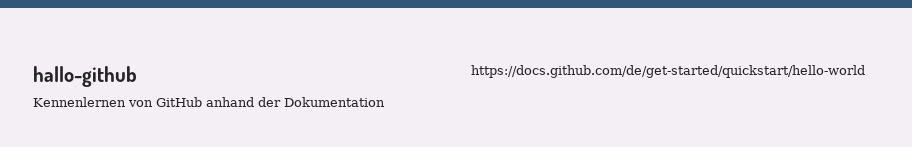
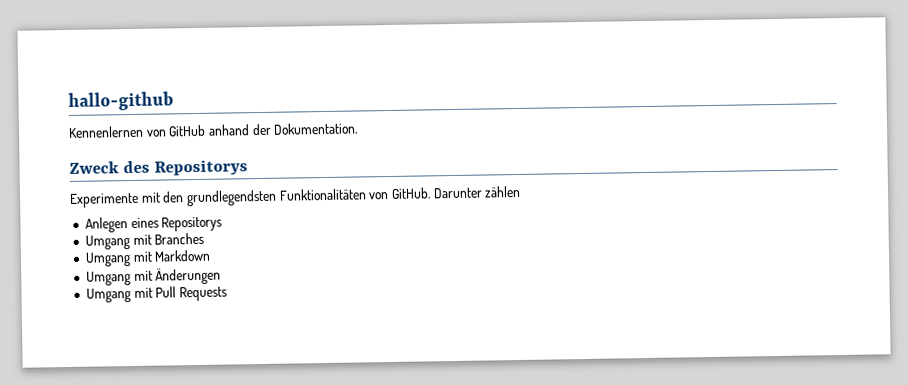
[284,97,385,107] [471,65,865,78] Dokumentation https://docs.github.com/de/get-started/quickstart/hello-world -> [273,122,359,135] [69,159,249,176] [69,185,522,208] [84,216,223,233] [84,232,205,250] [84,249,212,267] [85,266,222,286] [85,286,227,303] Dokumentation. // Zweck des Repositorys // Experimente mit den grundlegendsten Funktionalitäten von GitHub. Darunter zählen // Anlegen eines Repositorys // Umgang mit Branches // Umgang mit Markdown // Umgang mit Änderungen // Umgang mit Pull Requests

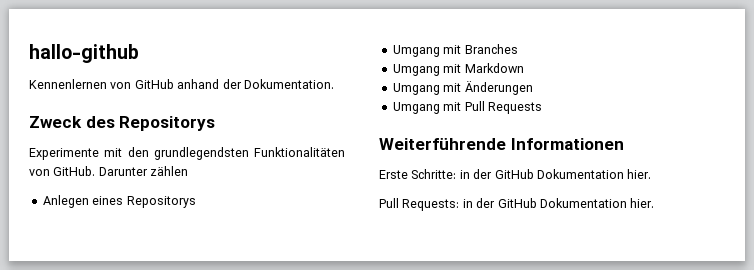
(227, 294) none -> [379,138,624,150] [379,169,652,179] [379,198,655,211] // Weiterführende Informationen // Erste Schritte: in der GitHub Dokumentation hier. // Pull Requests: in der GitHub Dokumentation hier.

